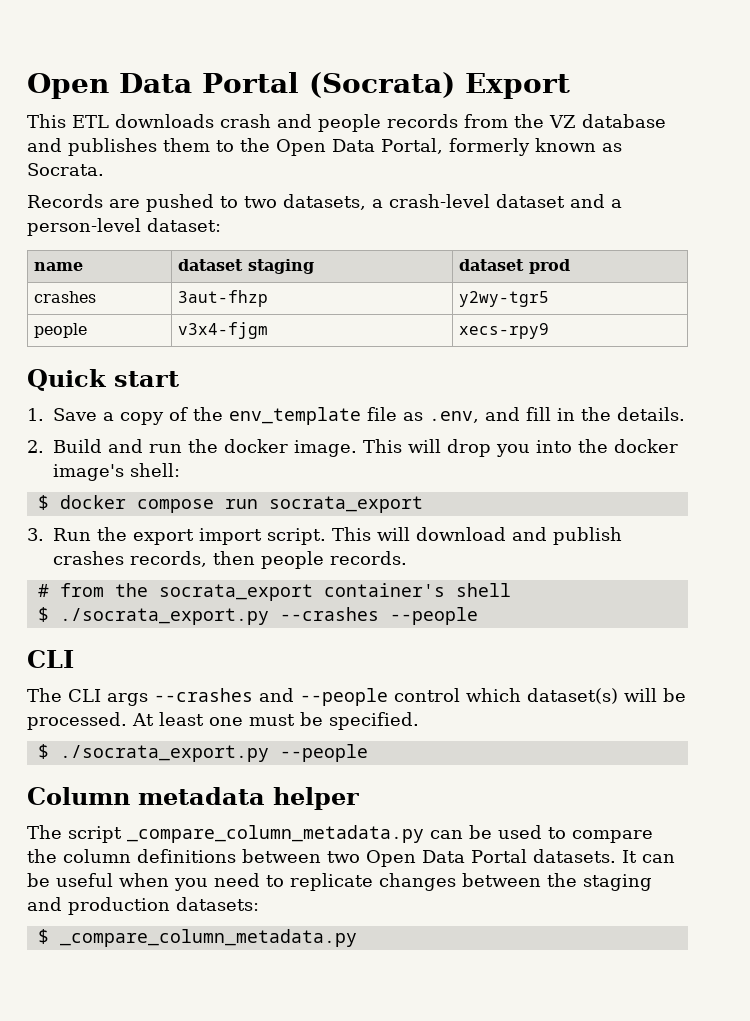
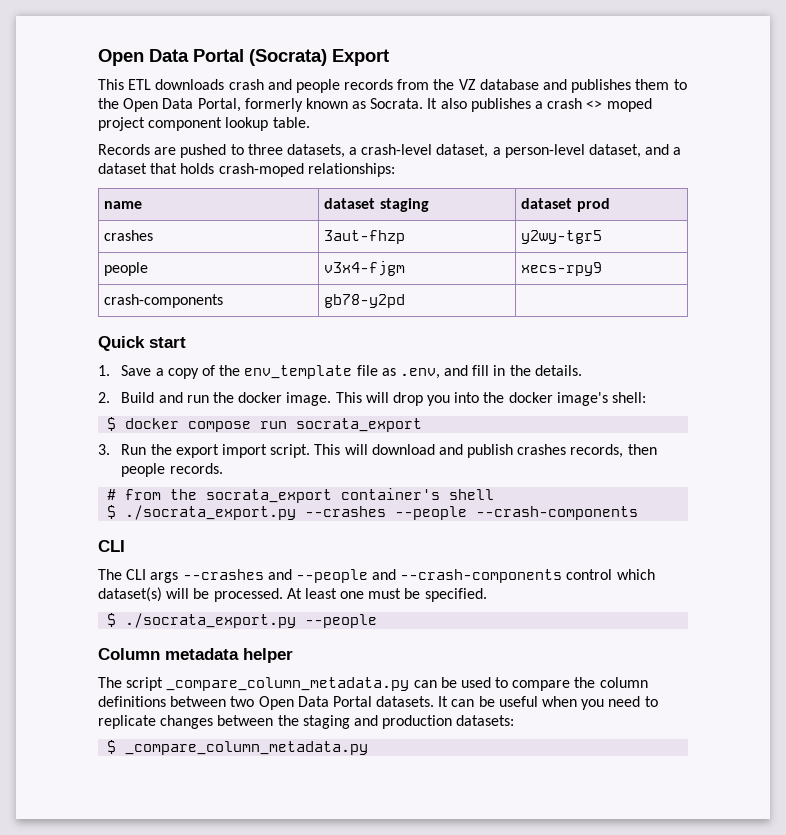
(104, 169) none -> [427,98,652,112] [98,117,310,131] It also publishes a crash <> moped project component lookup table.
[244,196,277,208] two -> [247,144,283,155] three
[496,194,622,208] [27,218,221,236] dataset and a person-level dataset: -> [436,144,682,158] [98,163,395,177] dataset, a person-level dataset, and a dataset that holds crash-moped relationships:
(550, 331) none -> [104,294,224,308] [324,294,406,308] // crash-components | gb78-y2pd |
(478, 616) none -> [476,506,639,520] --crash-components
(388, 697) none -> [372,569,563,583] and --crash-components

